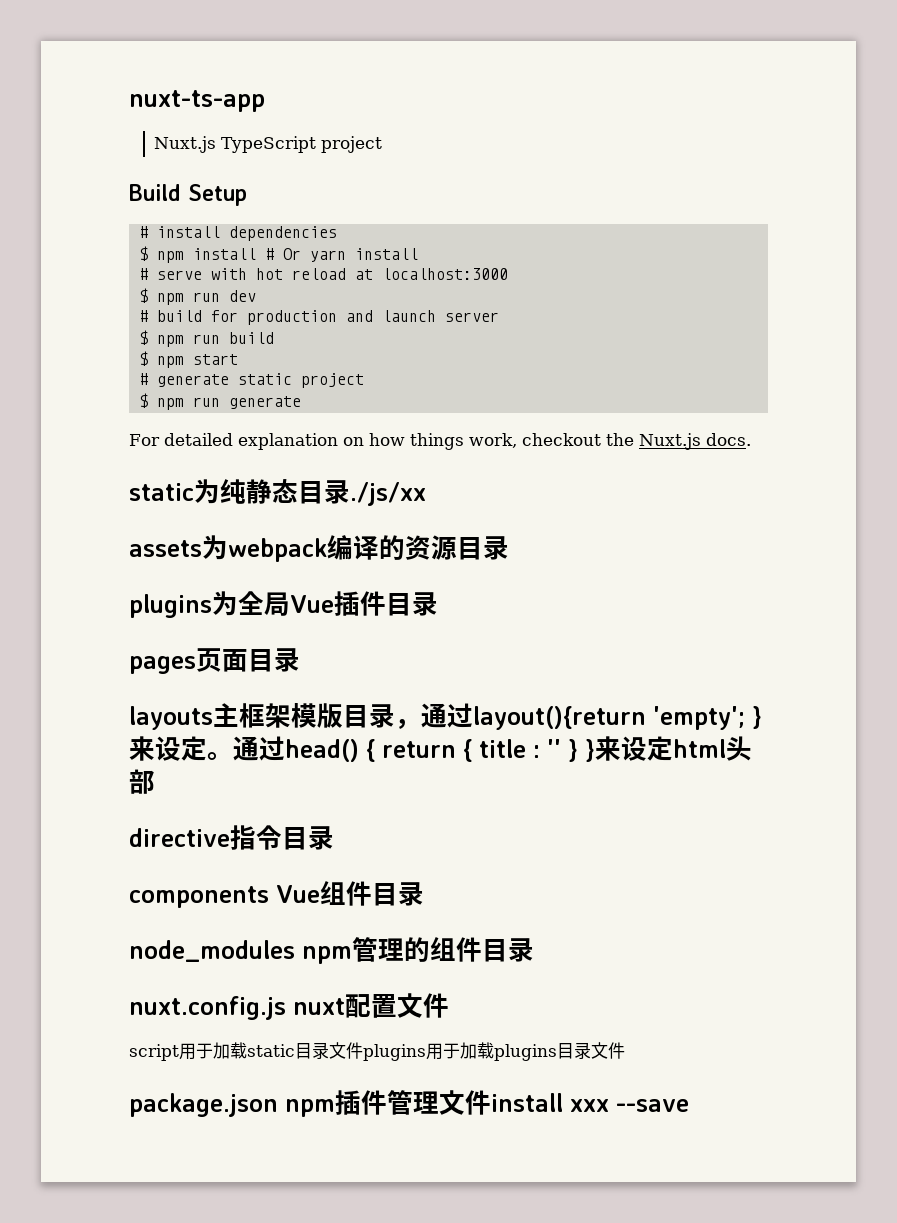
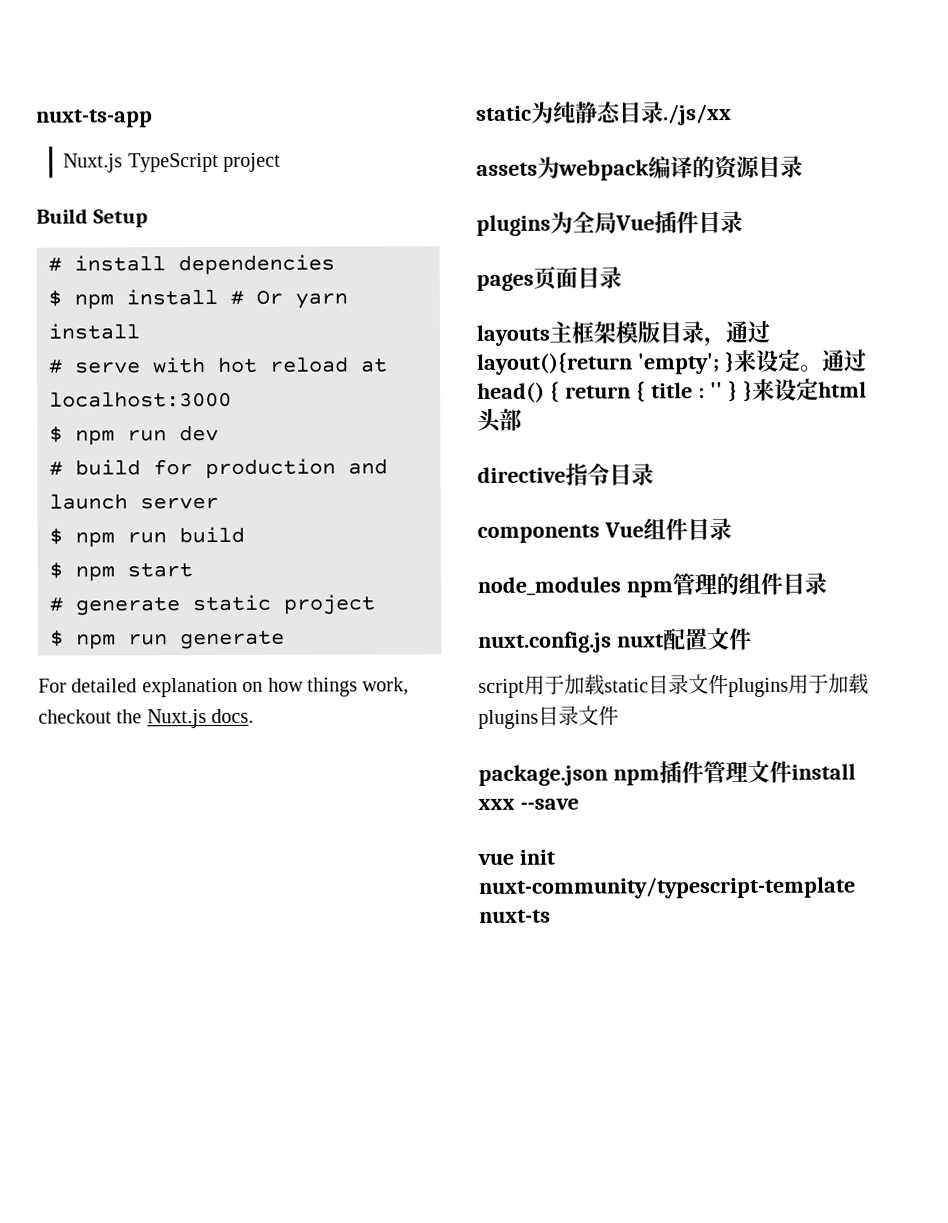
(689, 1105) none -> [477,849,555,865] [479,876,856,899] [479,909,551,923] // vue init nuxt-community/typescript-template nuxt-ts

